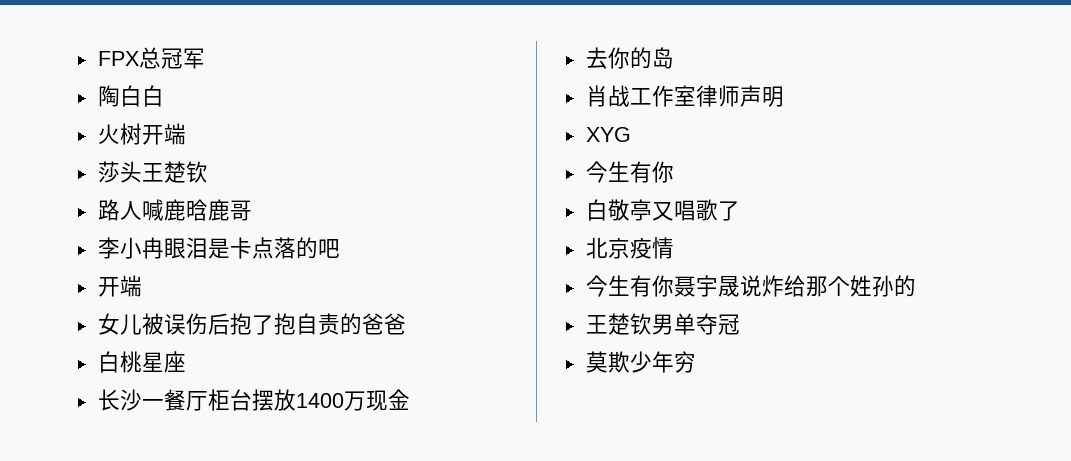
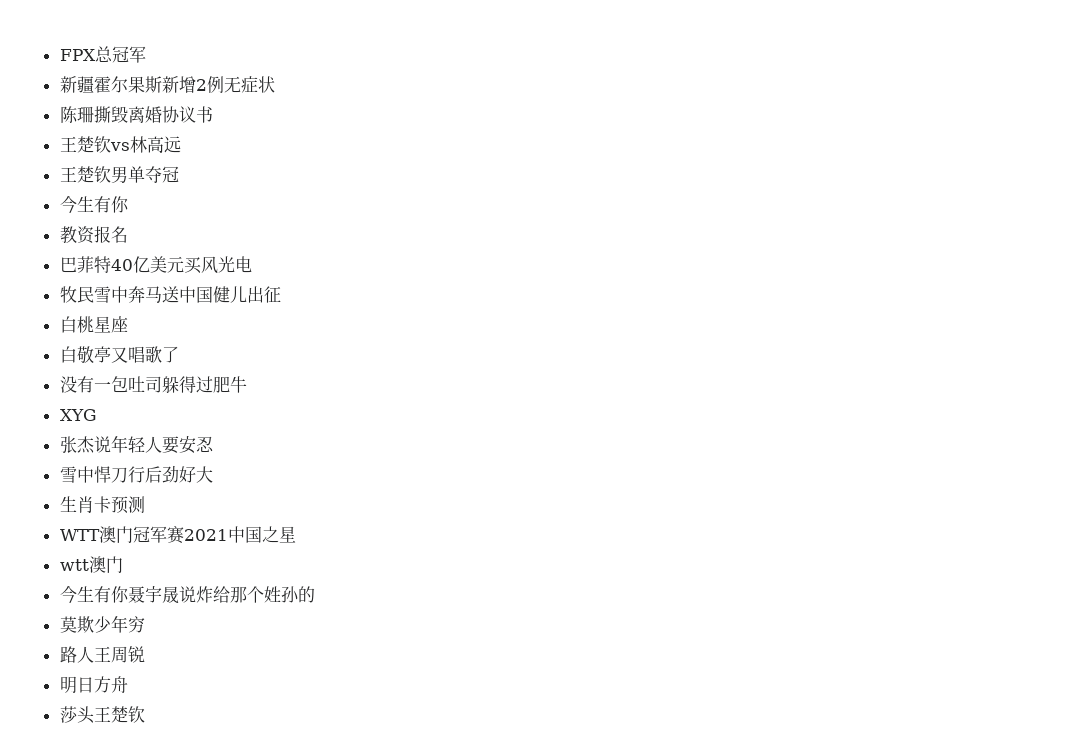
[97,85,164,107] [97,123,186,145] [97,161,208,183] [97,199,252,221] [97,237,340,259] [97,275,142,297] [97,313,406,335] [97,351,186,373] [97,389,410,411] [585,47,674,69] [585,85,784,107] [585,127,631,142] [585,161,674,183] [585,199,740,221] [585,237,674,259] 陶白白 // 火树开端 // 莎头王楚钦 // 路人喊鹿晗鹿哥 // 李小冉眼泪是卡点落的吧 // 开端 // 女儿被误伤后抱了抱自责的爸爸 // 白桃星座 // 长沙一餐厅柜台摆放1400万现金 // 去你的岛 // 肖战工作室律师声明 // XYG // 今生有你 // 白敬亭又唱歌了 // 北京疫情 -> [59,76,275,93] [59,106,213,123] [59,136,181,153] [59,166,179,183] [59,195,129,214] [59,226,128,244] [59,256,252,274] [59,286,281,303] [59,316,128,333] [59,346,179,364] [59,376,247,393] [59,409,97,421] [59,435,214,454] [59,465,213,483] [59,496,145,514] [59,526,296,544] [59,556,123,573] 新疆霍尔果斯新增2例无症状 // 陈珊撕毁离婚协议书 // 王楚钦vs林高远 // 王楚钦男单夺冠 // 今生有你 // 教资报名 // 巴菲特40亿美元买风光电 // 牧民雪中奔马送中国健儿出征 // 白桃星座 // 白敬亭又唱歌了 // 没有一包吐司躲得过肥牛 // XYG // 张杰说年轻人要安忍 // 雪中悍刀行后劲好大 // 生肖卡预测 // WTT澳门冠军赛2021中国之星 // wtt澳门
[585,313,740,335] // 王楚钦男单夺冠 -> (315, 594) none
(696, 362) none -> [59,646,145,663] [59,676,128,694] [59,706,145,724] // 路人王周锐 // 明日方舟 // 莎头王楚钦

